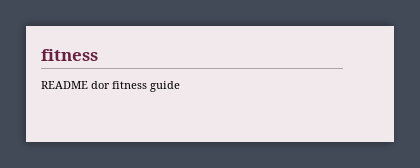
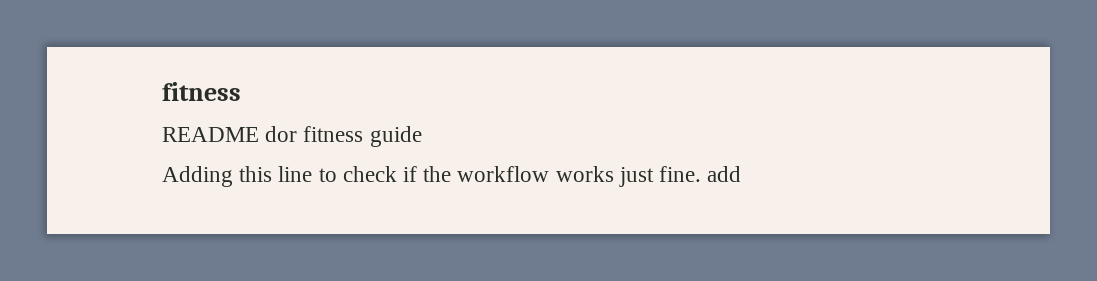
(180, 86) none -> [162,166,742,187] // Adding this line to check if the workflow works just fine. add

